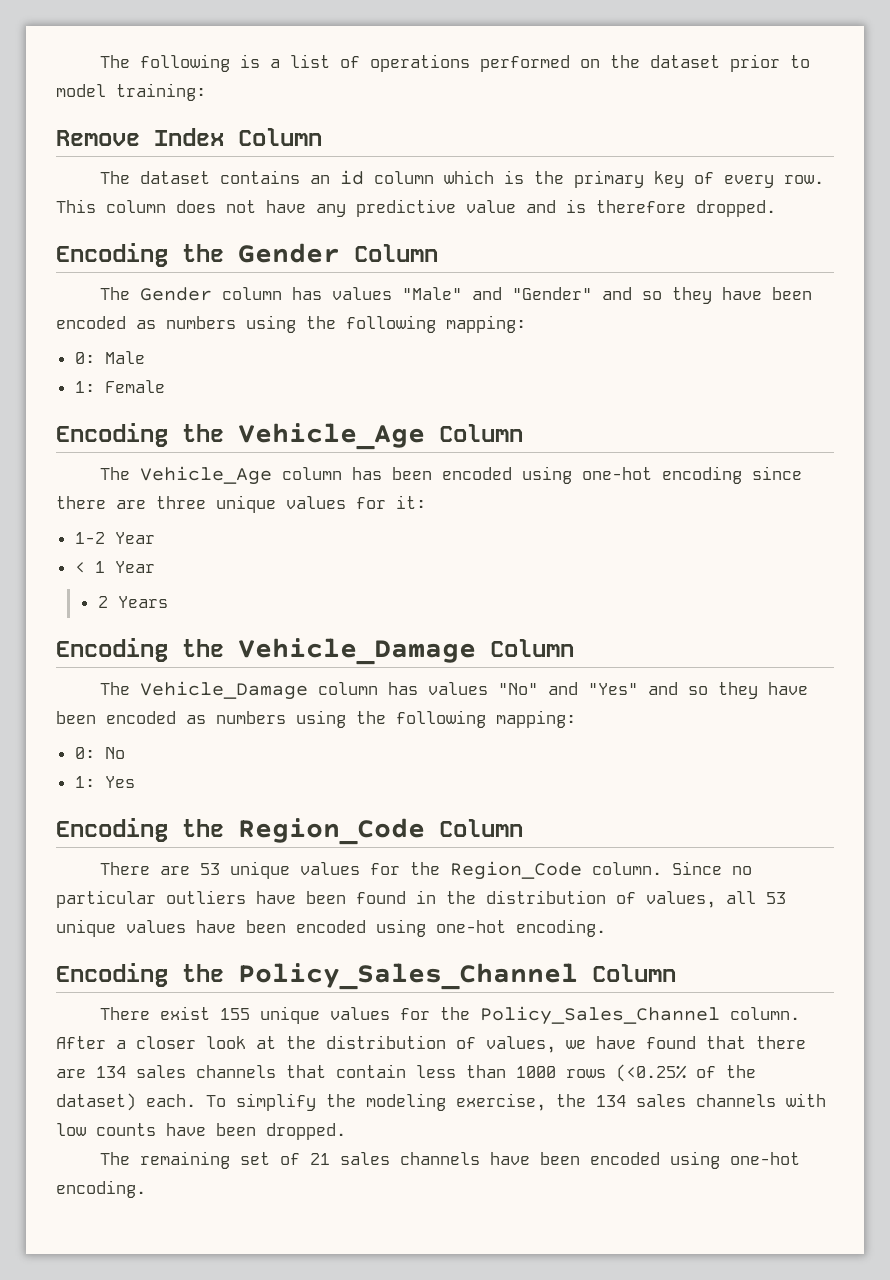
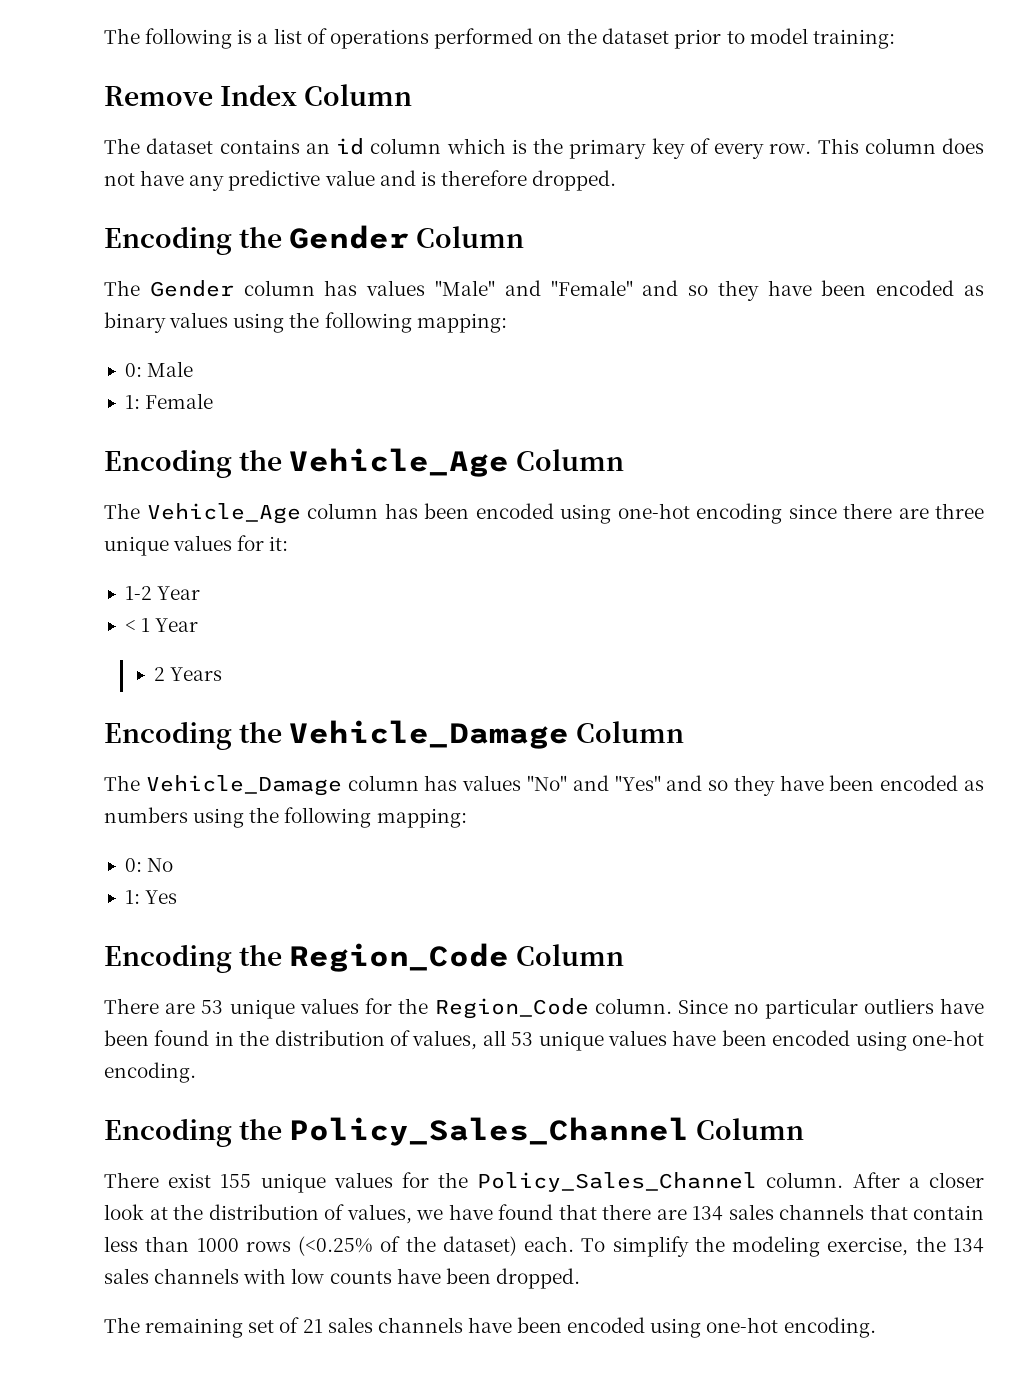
[511,287,812,304] [56,316,236,329] "Gender" and so they have been encoded as numbers -> [550,280,985,301] [104,312,229,333] "Female" and so they have been encoded as binary values

